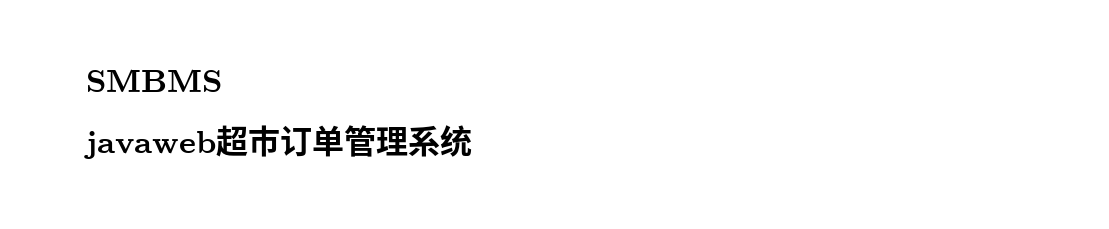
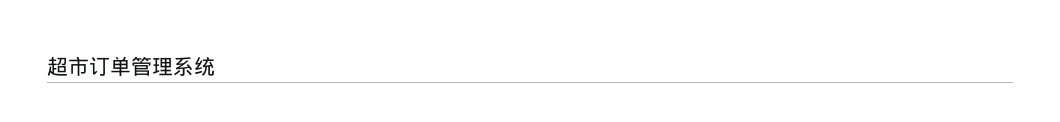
[86,69,222,92] [84,131,216,159] SMBMS // javaweb -> (47, 67) none

